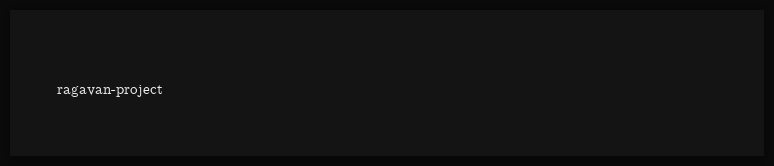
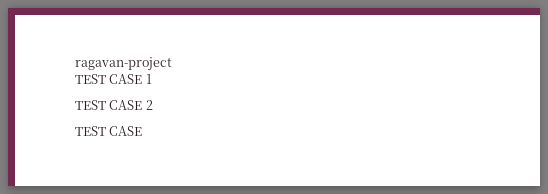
(163, 91) none -> [75,74,152,84] [75,100,153,110] [75,126,143,136] // TEST CASE 1 // TEST CASE 2 // TEST CASE

